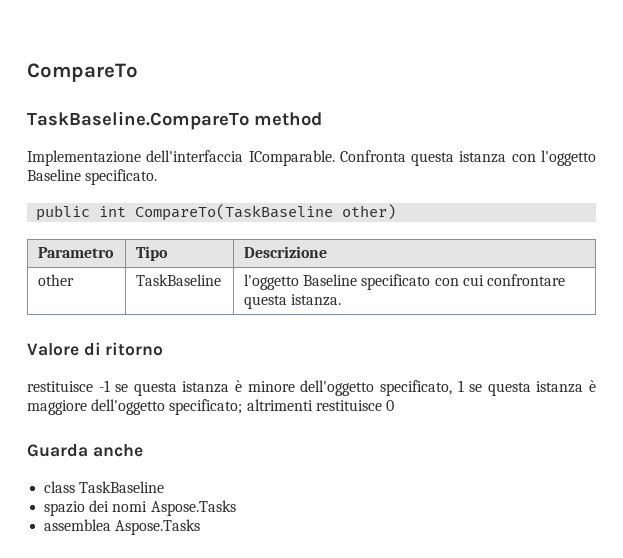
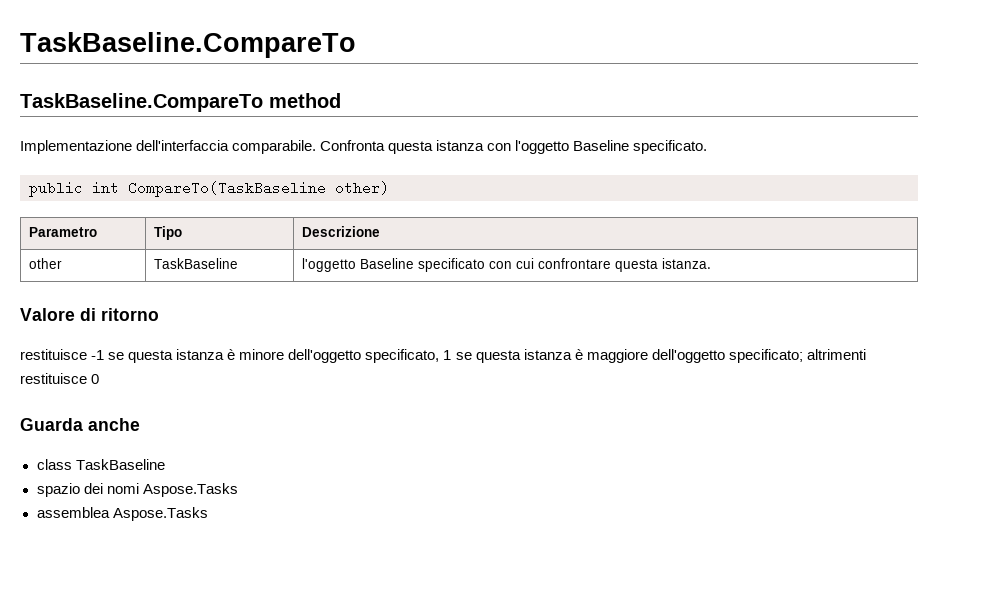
[27,63,138,82] CompareTo -> [20,32,356,58] TaskBaseline.CompareTo
[248,150,335,166] IComparable. -> [232,140,317,154] comparabile.

